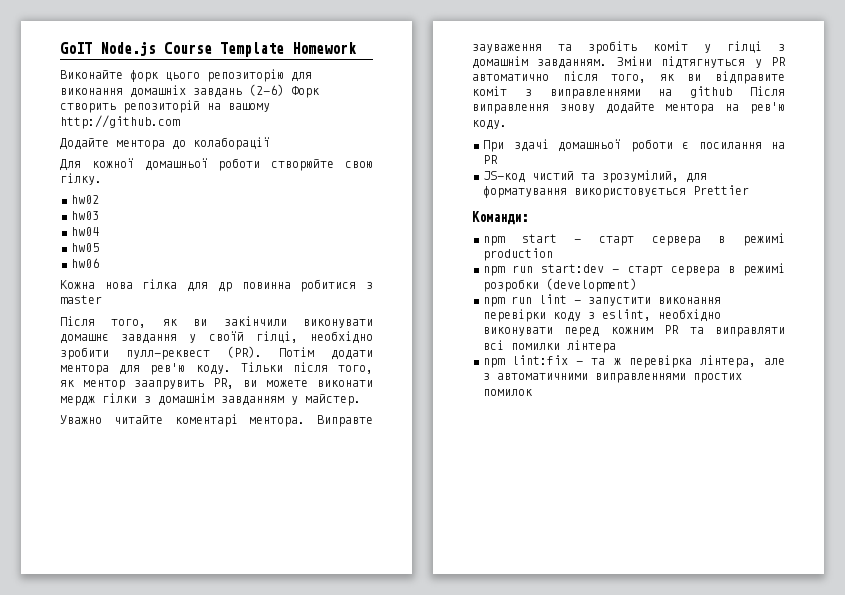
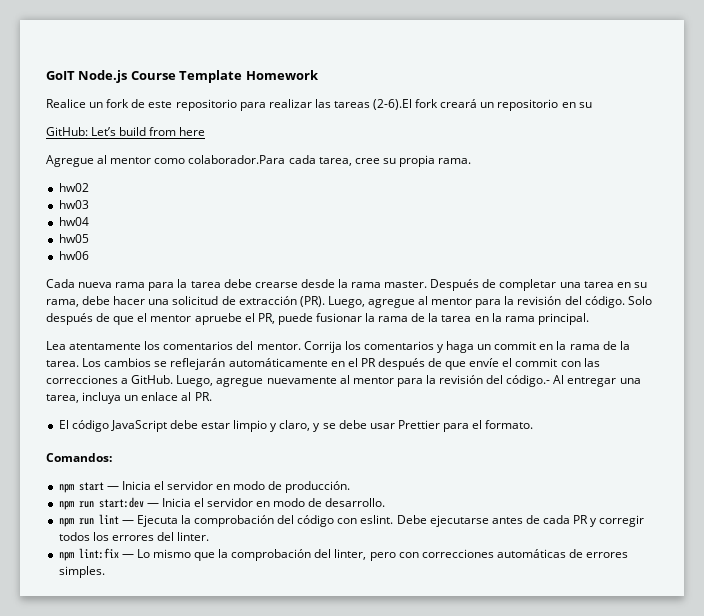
[60,69,312,82] [60,84,319,98] [60,100,270,113] [60,115,180,129] [60,137,270,150] [60,158,374,171] [60,173,102,185] Виконайте форк цього репозиторію для виконання домашніх завдань (2-6) Форк створить репозиторій на вашому http://github.com // Додайте ментора до колаборації // Для кожної домашньої роботи створюйте свою гілку. -> [46,99,592,111] [46,127,206,136] [46,155,472,167] Realice un fork de este repositorio para realizar las tareas (2-6).El fork creará un repositorio en su // GitHub: Let’s build from here // Agregue al mentor como colaborador.Para cada tarea, cree su propia rama.
[60,279,374,292] [60,295,102,304] [60,316,373,328] [60,331,373,344] [60,346,373,360] [60,362,373,375] [60,378,373,390] [60,393,361,406] [60,414,373,427] [472,41,785,54] [472,56,786,69] [472,71,785,84] [472,86,785,99] [472,102,785,114] [472,120,507,130] [483,139,785,152] [483,155,498,164] [483,170,707,183] [483,185,749,198] [472,211,528,225] [483,233,785,246] [483,248,553,261] [483,263,785,276] [483,278,637,292] [483,294,721,307] [483,309,721,322] [483,325,785,337] [483,340,616,353] [483,355,785,368] [483,373,742,383] [483,389,532,396] Кожна нова гілка для др повинна робитися з master // Після того, як ви закінчили виконувати домашнє завдання у своїй гілці, необхідно зробити пулл-реквест (PR). Потім додати ментора для рев'ю коду. Тільки після того, як ментор заапрувить PR, ви можете виконати мердж гілки з домашнім завданням у майстер. // Уважно читайте коментарі ментора. Виправте зауваження та зробіть коміт у гілці з домашнім завданням. Зміни підтягнуться у PR автоматично після того, як ви відправите коміт з виправленнями на github Після виправлення знову додайте ментора на рев'ю коду. // При здачі домашньої роботи є посилання на PR // JS-код чистий та зрозумілий, для форматування використовується Prettier // Команди: // npm start — старт сервера в режимі production // npm run start:dev — старт сервера в режимі розробки (development) // npm run lint — запустити виконання перевірки коду з eslint, необхідно виконувати перед кожним PR та виправляти всі помилки лінтера // npm lint:fix — та ж перевірка лінтера, але з автоматичними виправленнями простих помилок -> [46,279,647,291] [46,296,652,308] [46,313,589,325] [46,341,630,353] [46,358,600,370] [46,375,641,387] [46,392,212,404] [58,420,534,432] [46,453,112,462] [58,481,351,493] [58,497,386,510] [58,514,645,527] [58,532,210,541] [58,548,629,561] [58,566,105,578] Cada nueva rama para la tarea debe crearse desde la rama master. Después de completar una tarea en su rama, debe hacer una solicitud de extracción (PR). Luego, agregue al mentor para la revisión del código. Solo después de que el mentor apruebe el PR, puede fusionar la rama de la tarea en la rama principal. // Lea atentamente los comentarios del mentor. Corrija los comentarios y haga un commit en la rama de la tarea. Los cambios se reflejarán automáticamente en el PR después de que envíe el commit con las correcciones a GitHub. Luego, agregue nuevamente al mentor para la revisión del código.- Al entregar una tarea, incluya un enlace al PR. // El código JavaScript debe estar limpio y claro, y se debe usar Prettier para el formato. // Comandos: // npm start — Inicia el servidor en modo de producción. // npm run start:dev — Inicia el servidor en modo de desarrollo. // npm run lint — Ejecuta la comprobación del código con eslint. Debe ejecutarse antes de cada PR y corregir todos los errores del linter. // npm lint:fix — Lo mismo que la comprobación del linter, pero con correcciones automáticas de errores simples.

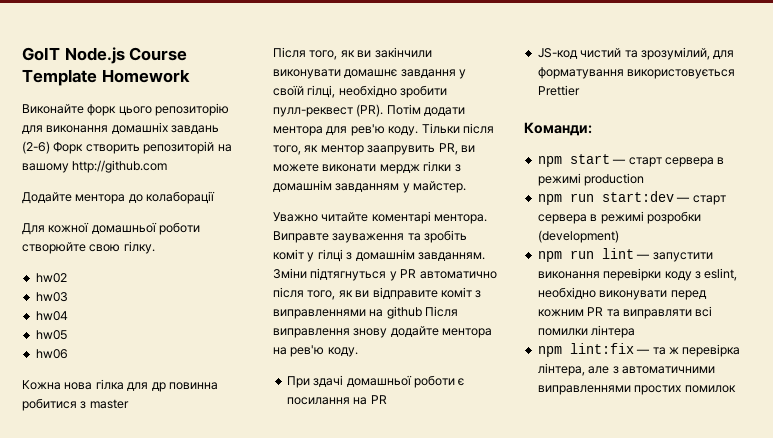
[46,99,592,111] [46,127,206,136] [46,155,472,167] Realice un fork de este repositorio para realizar las tareas (2-6).El fork creará un repositorio en su // GitHub: Let’s build from here // Agregue al mentor como colaborador.Para cada tarea, cree su propia rama. -> [22,103,230,116] [22,122,220,134] [22,141,232,154] [22,160,168,173] [22,191,216,204] [22,222,201,235] [22,241,155,254] Виконайте форк цього репозиторію для виконання домашніх завдань (2-6) Форк створить репозиторій на вашому http://github.com // Додайте ментора до колаборації // Для кожної домашньої роботи створюйте свою гілку.
[46,279,647,291] [46,296,652,308] [46,313,589,325] [46,341,630,353] [46,358,600,370] [46,375,641,387] [46,392,212,404] [58,420,534,432] [46,453,112,462] [58,481,351,493] [58,497,386,510] [58,514,645,527] [58,532,210,541] [58,548,629,561] [58,566,105,578] Cada nueva rama para la tarea debe crearse desde la rama master. Después de completar una tarea en su rama, debe hacer una solicitud de extracción (PR). Luego, agregue al mentor para la revisión del código. Solo después de que el mentor apruebe el PR, puede fusionar la rama de la tarea en la rama principal. // Lea atentamente los comentarios del mentor. Corrija los comentarios y haga un commit en la rama de la tarea. Los cambios se reflejarán automáticamente en el PR después de que envíe el commit con las correcciones a GitHub. Luego, agregue nuevamente al mentor para la revisión del código.- Al entregar una tarea, incluya un enlace al PR. // El código JavaScript debe estar limpio y claro, y se debe usar Prettier para el formato. // Comandos: // npm start — Inicia el servidor en modo de producción. // npm run start:dev — Inicia el servidor en modo de desarrollo. // npm run lint — Ejecuta la comprobación del código con eslint. Debe ejecutarse antes de cada PR y corregir todos los errores del linter. // npm lint:fix — Lo mismo que la comprobación del linter, pero con correcciones automáticas de errores simples. -> [22,379,218,392] [22,398,129,411] [273,47,432,60] [273,69,467,79] [273,85,448,98] [273,104,466,117] [273,123,494,136] [273,143,475,155] [273,161,461,174] [273,180,467,193] [273,211,488,224] [273,230,468,243] [273,249,485,262] [273,268,497,281] [273,287,482,300] [273,306,459,319] [273,326,493,338] [273,345,358,357] [286,375,465,388] [286,395,387,405] [537,47,735,60] [537,67,736,79] [537,85,580,96] [524,122,592,136] [537,154,725,167] [537,173,645,186] [537,191,726,205] [537,211,701,224] [537,230,619,243] [537,248,713,262] [537,268,738,281] [537,287,707,300] [537,306,713,319] [537,325,636,338] [537,343,741,357] [537,363,715,376] [537,385,736,395] Кожна нова гілка для др повинна робитися з master // Після того, як ви закінчили виконувати домашнє завдання у своїй гілці, необхідно зробити пулл-реквест (PR). Потім додати ментора для рев'ю коду. Тільки після того, як ментор заапрувить PR, ви можете виконати мердж гілки з домашнім завданням у майстер. // Уважно читайте коментарі ментора. Виправте зауваження та зробіть коміт у гілці з домашнім завданням. Зміни підтягнуться у PR автоматично після того, як ви відправите коміт з виправленнями на github Після виправлення знову додайте ментора на рев'ю коду. // При здачі домашньої роботи є посилання на PR // JS-код чистий та зрозумілий, для форматування використовується Prettier // Команди: // npm start — старт сервера в режимі production // npm run start:dev — старт сервера в режимі розробки (development) // npm run lint — запустити виконання перевірки коду з eslint, необхідно виконувати перед кожним PR та виправляти всі помилки лінтера // npm lint:fix — та ж перевірка лінтера, але з автоматичними виправленнями простих помилок

